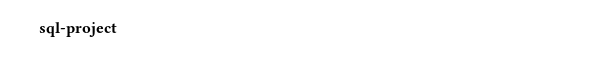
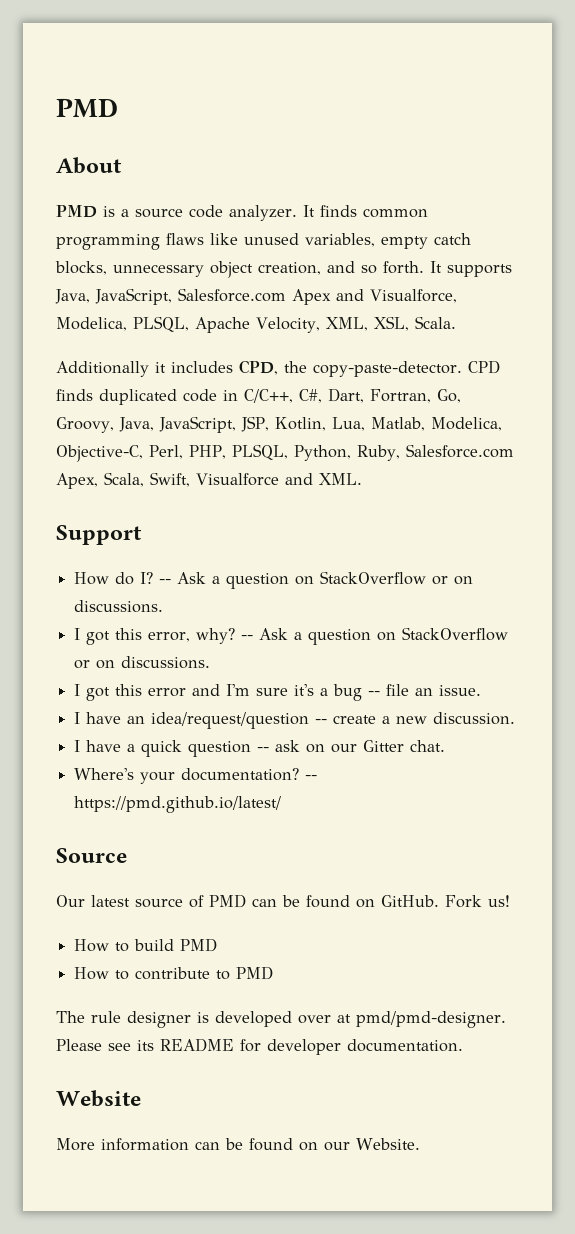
[39,22,117,37] sql-project -> [56,98,118,118] [56,157,122,174] [56,205,428,221] [56,233,471,250] [55,261,512,278] [55,288,457,305] [56,316,456,333] [56,360,500,377] [56,388,461,405] [56,416,502,433] [56,444,514,462] [56,472,362,489] [56,525,142,545] [74,571,474,589] [74,600,164,613] [74,627,509,645] [74,656,211,669] [74,684,482,701] [74,712,516,729] [74,740,446,757] [74,768,318,784] [74,796,282,813] [56,848,127,863] [56,894,510,908] [74,938,218,952] [74,966,274,980] [56,1011,506,1028] [56,1038,463,1055] [56,1090,141,1107] [56,1138,420,1151] PMD // About // PMD is a source code analyzer. It finds common programming flaws like unused variables, empty catch blocks, unnecessary object creation, and so forth. It supports Java, JavaScript, Salesforce.com Apex and Visualforce, Modelica, PLSQL, Apache Velocity, XML, XSL, Scala. // Additionally it includes CPD, the copy-paste-detector. CPD finds duplicated code in C/C++, C#, Dart, Fortran, Go, Groovy, Java, JavaScript, JSP, Kotlin, Lua, Matlab, Modelica, Objective-C, Perl, PHP, PLSQL, Python, Ruby, Salesforce.com Apex, Scala, Swift, Visualforce and XML. // Support // How do I? -- Ask a question on StackOverflow or on discussions. // I got this error, why? -- Ask a question on StackOverflow or on discussions. // I got this error and I'm sure it's a bug -- file an issue. // I have an idea/request/question -- create a new discussion. // I have a quick question -- ask on our Gitter chat. // Where's your documentation? -- https://pmd.github.io/latest/ // Source // Our latest source of PMD can be found on GitHub. Fork us! // How to build PMD // How to contribute to PMD // The rule designer is developed over at pmd/pmd-designer. Please see its README for developer documentation. // Website // More information can be found on our Website.

